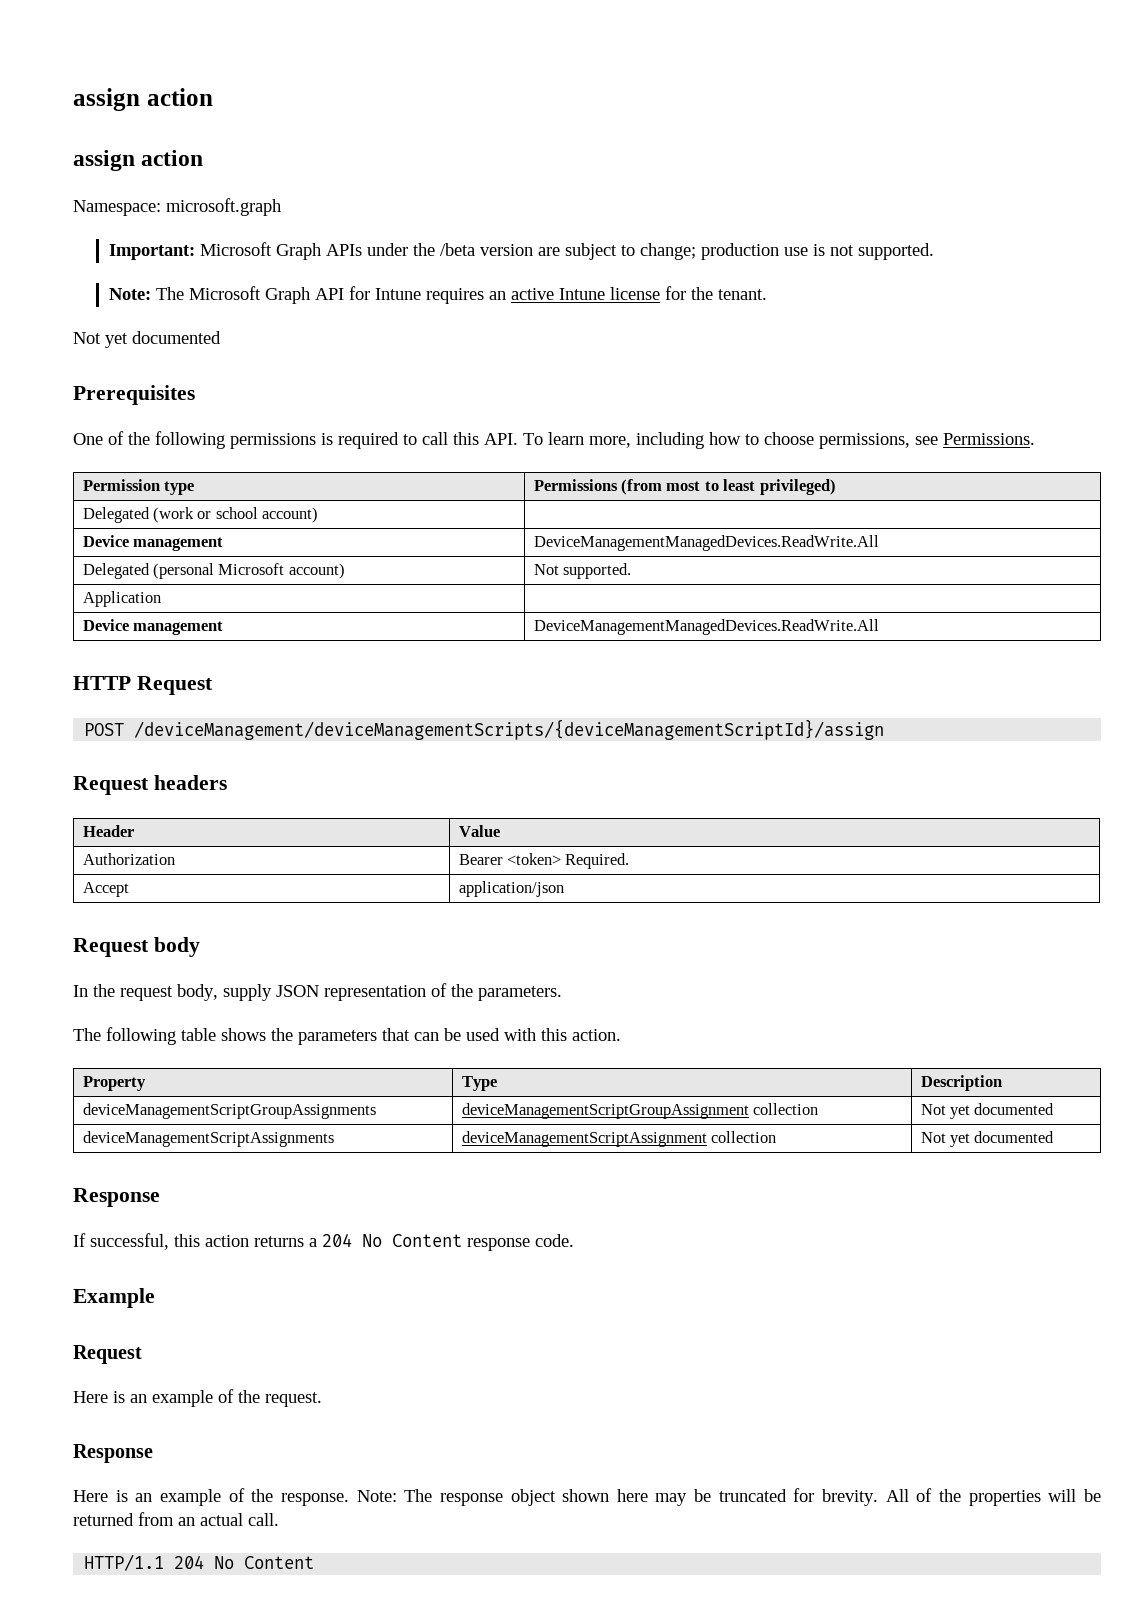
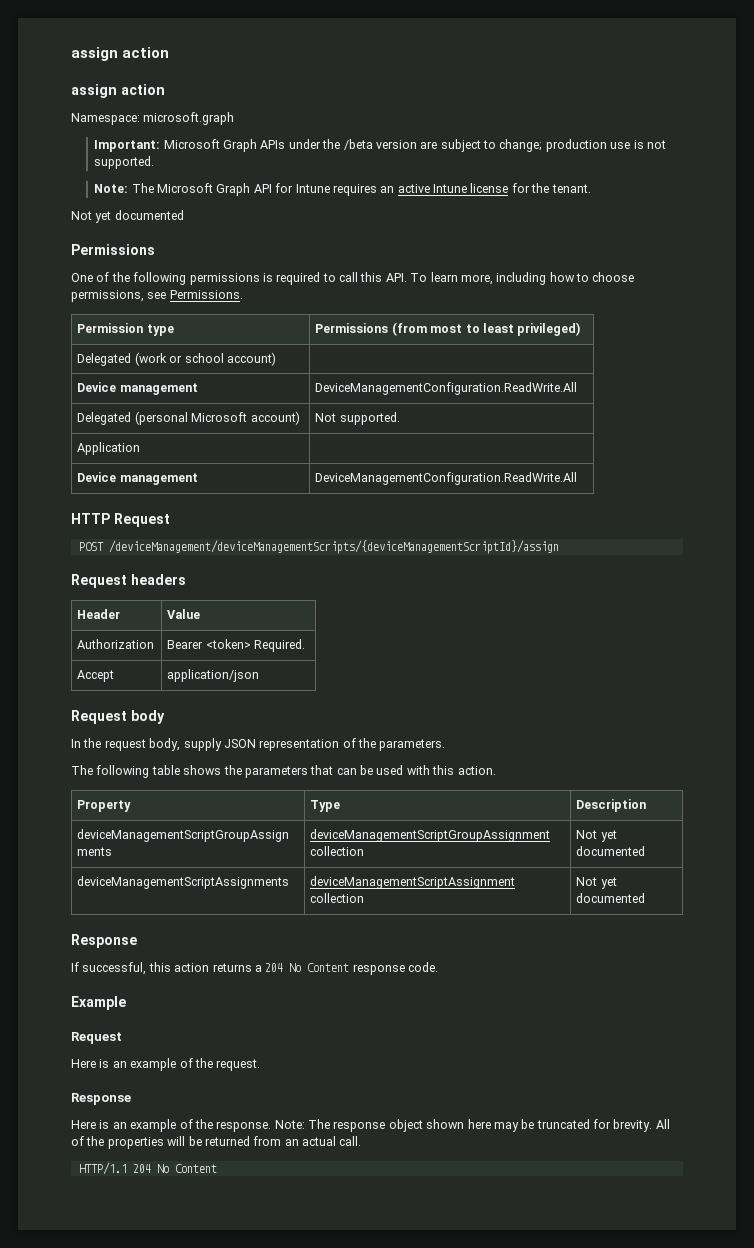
[73,385,195,405] Prerequisites -> [71,244,155,255] Permissions
[533,535,879,551] DeviceManagementManagedDevices.ReadWrite.All -> [315,382,578,395] DeviceManagementConfiguration.ReadWrite.All
[533,619,879,635] DeviceManagementManagedDevices.ReadWrite.All -> [315,472,578,485] DeviceManagementConfiguration.ReadWrite.All

